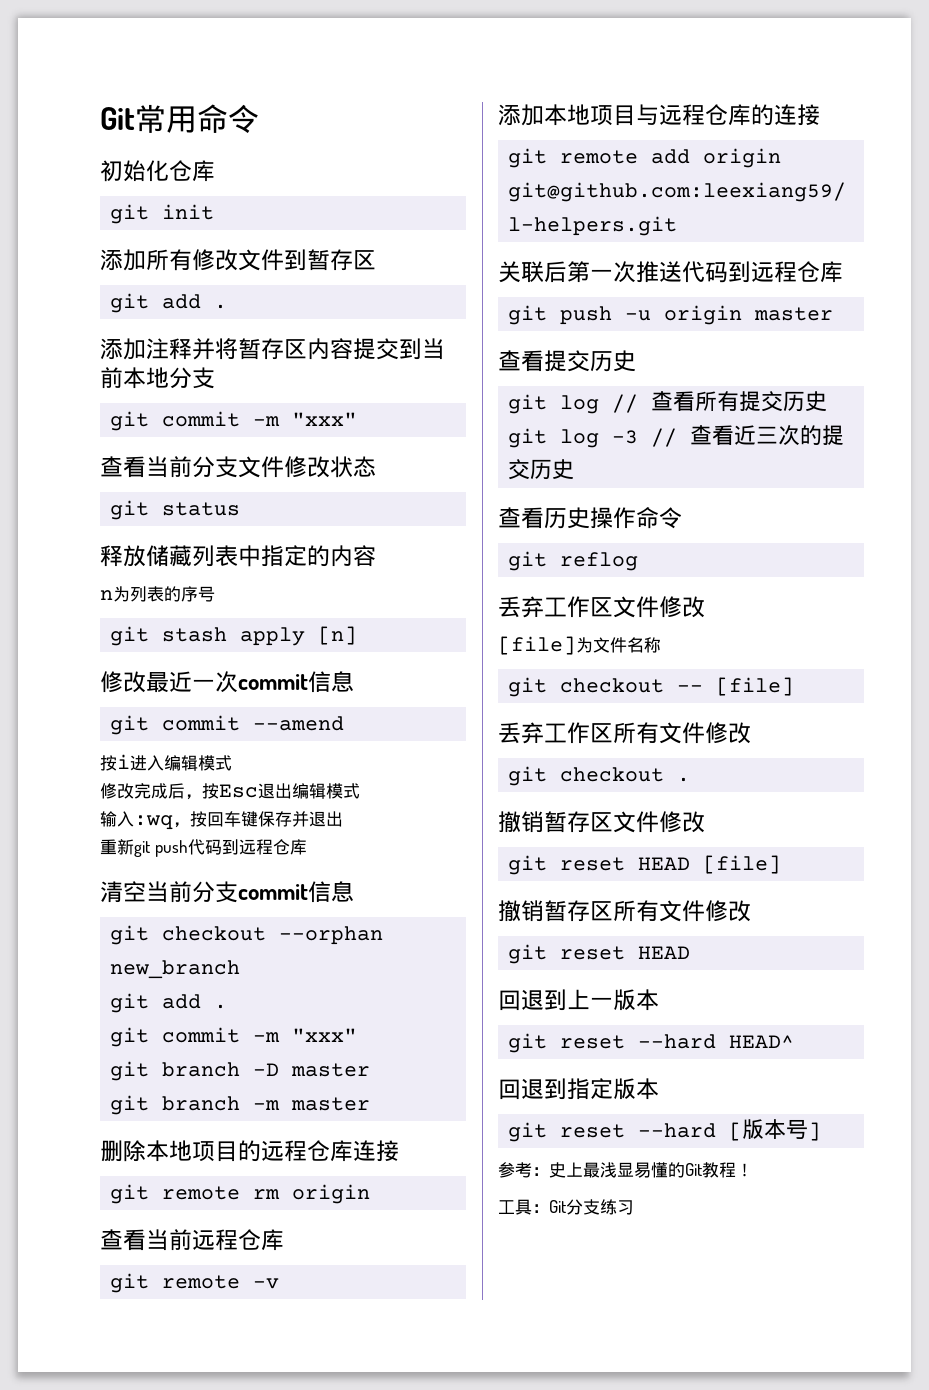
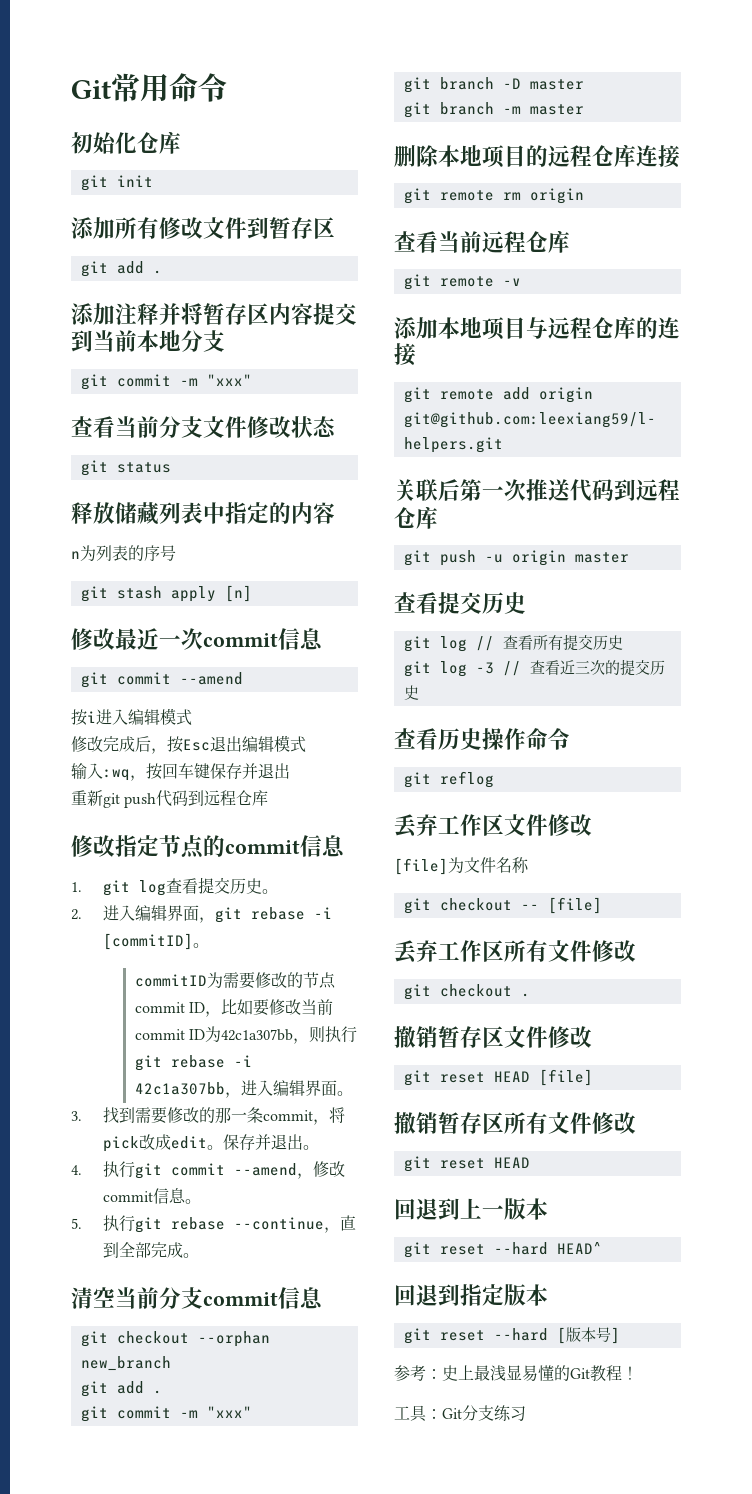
(307, 847) none -> [71,835,345,859] [71,877,278,896] [71,905,332,923] [102,933,209,950] [134,972,336,989] [134,999,333,1017] [134,1026,357,1044] [134,1055,252,1071] [134,1080,353,1098] [71,1107,345,1125] [102,1134,319,1152] [71,1161,345,1179] [102,1188,201,1204] [71,1215,356,1233] [102,1242,199,1258] // 修改指定节点的commit信息 // 1. git log查看提交历史。 // 2.进入编辑界面，git rebase -i [commitID]。 // commitID为需要修改的节点commit ID，比如要修改当前commit ID为42c1a307bb，则执行git rebase -i 42c1a307bb，进入编辑界面。 // 3.找到需要修改的那一条commit，将pick改成edit。保存并退出。 // 4.执行git commit --amend，修改commit信息。 // 5.执行git rebase --continue，直到全部完成。

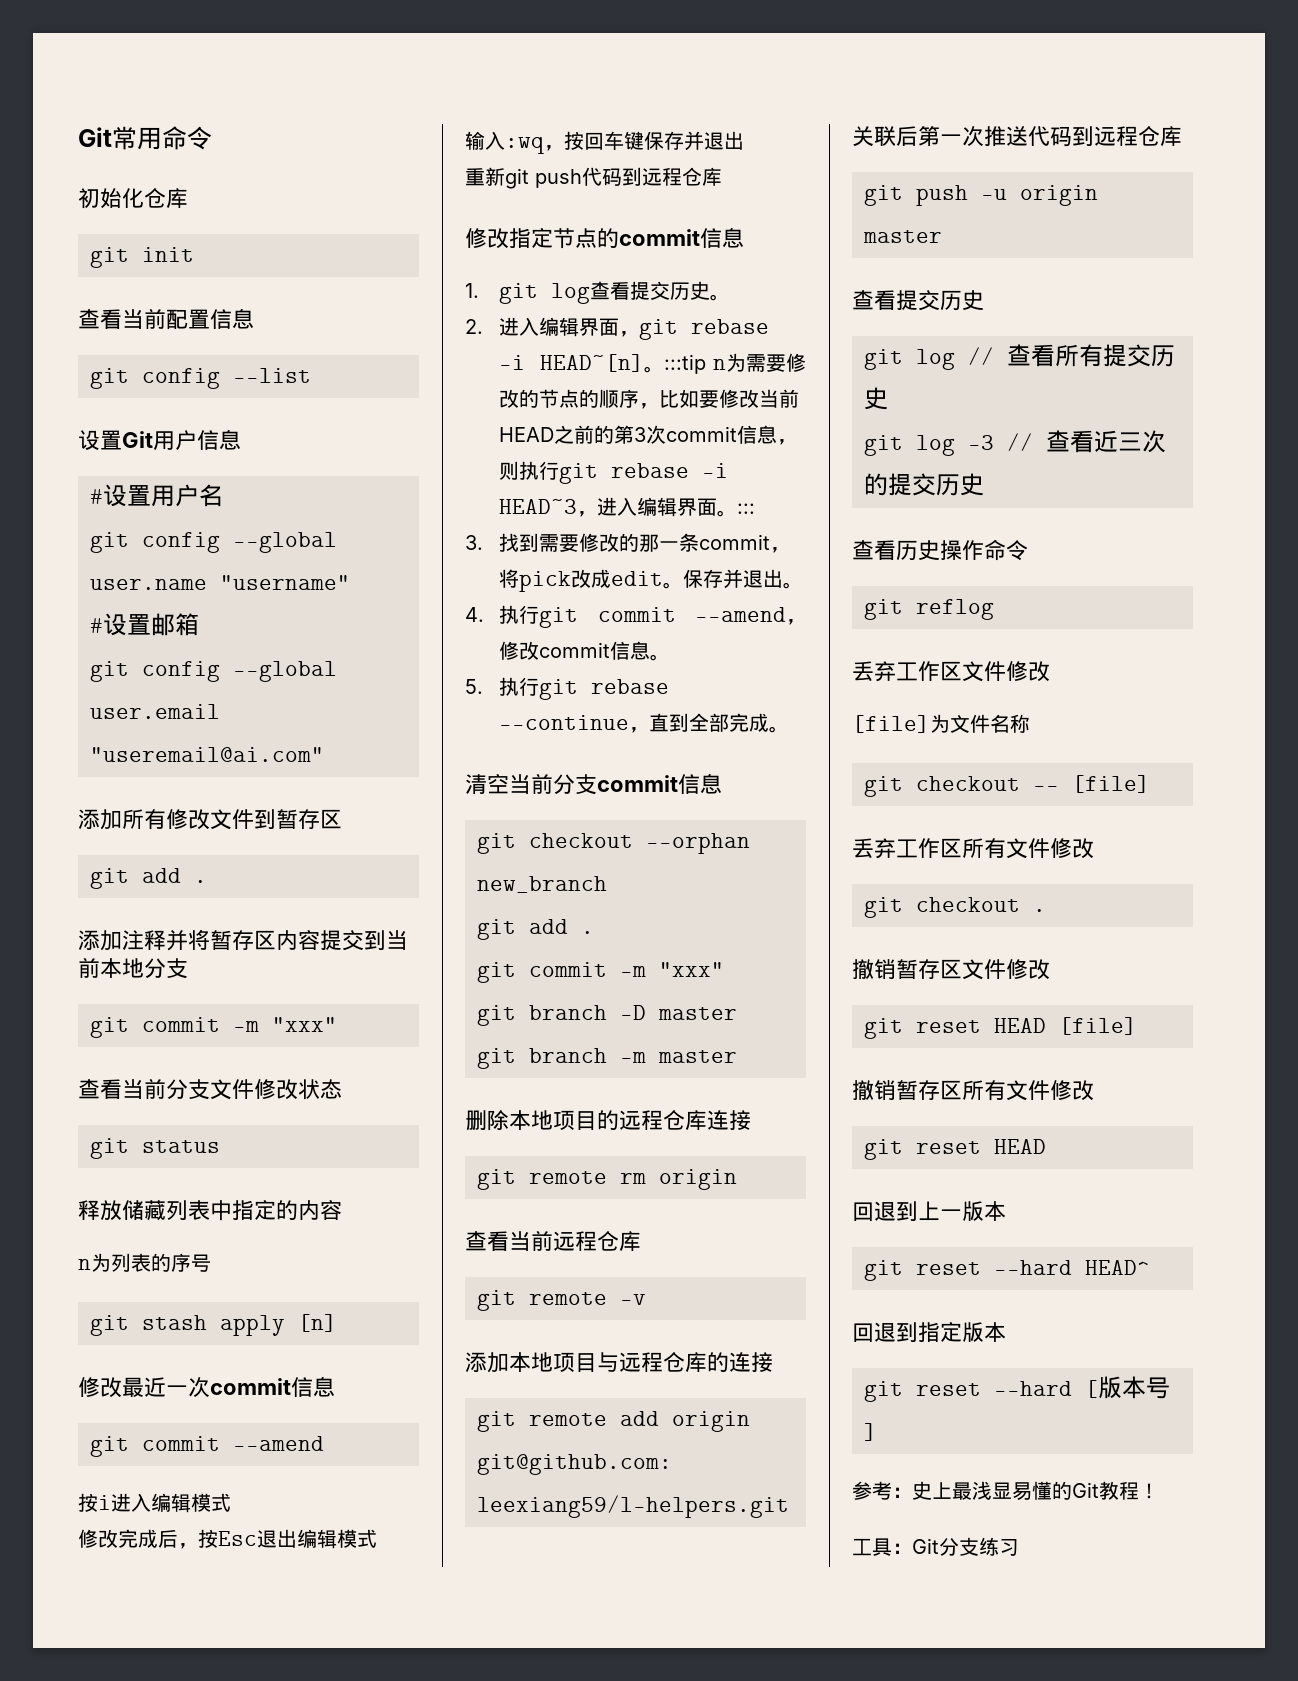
(153, 181) none -> [78,308,254,329] [90,368,311,389] [78,429,241,450] [90,484,223,507] [90,532,337,553] [90,575,350,590] [90,613,199,636] [90,661,337,682] [90,704,220,719] [90,747,324,762] // 查看当前配置信息 // git config --list // 设置Git用户信息 // #设置用户名 // git config --global user.name "username" // #设置邮箱 // git config --global user.email "useremail@ai.com"
[102,933,209,950] [134,974,207,987] [commitID]。 // commitID -> [540,354,726,374] HEAD~[n]。:::tip n
[134,1002,205,1013] commit ID -> [579,389,640,408] 的顺序
[134,1026,293,1042] commit ID为42c1a307bb -> [499,425,778,444] HEAD之前的第3次commit信息
[134,1082,225,1095] 42c1a307bb -> [499,499,578,514] HEAD~3
(353, 1093) none -> [737,503,756,514] :::

